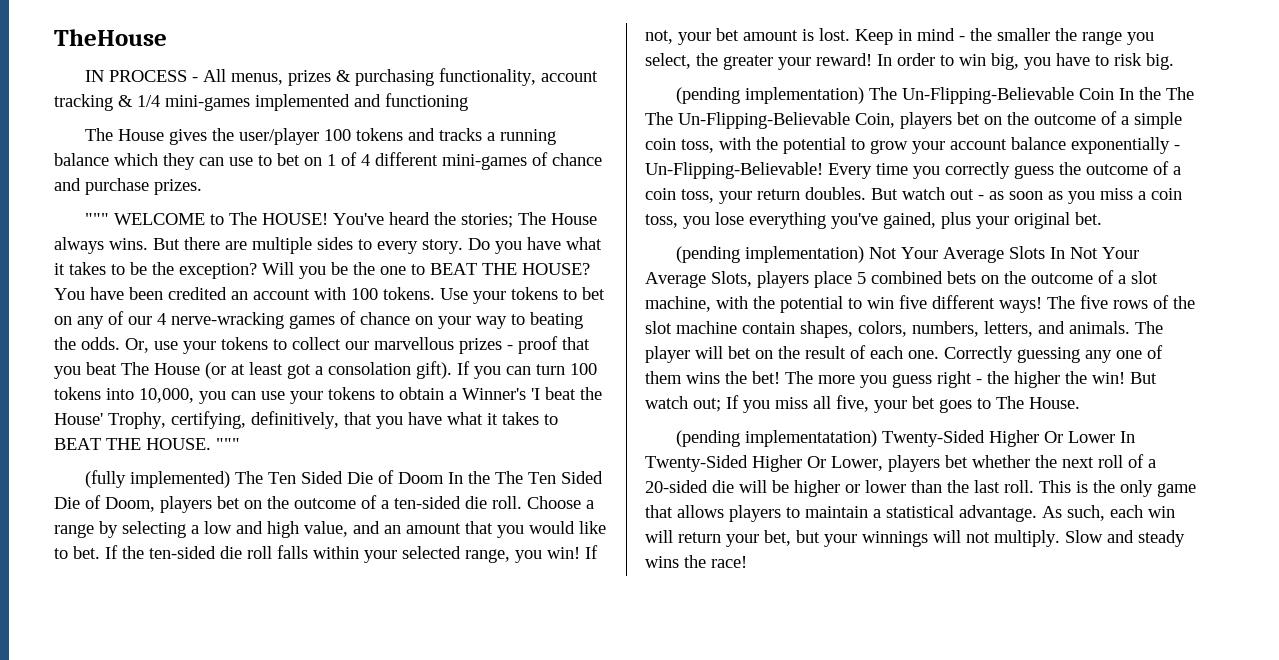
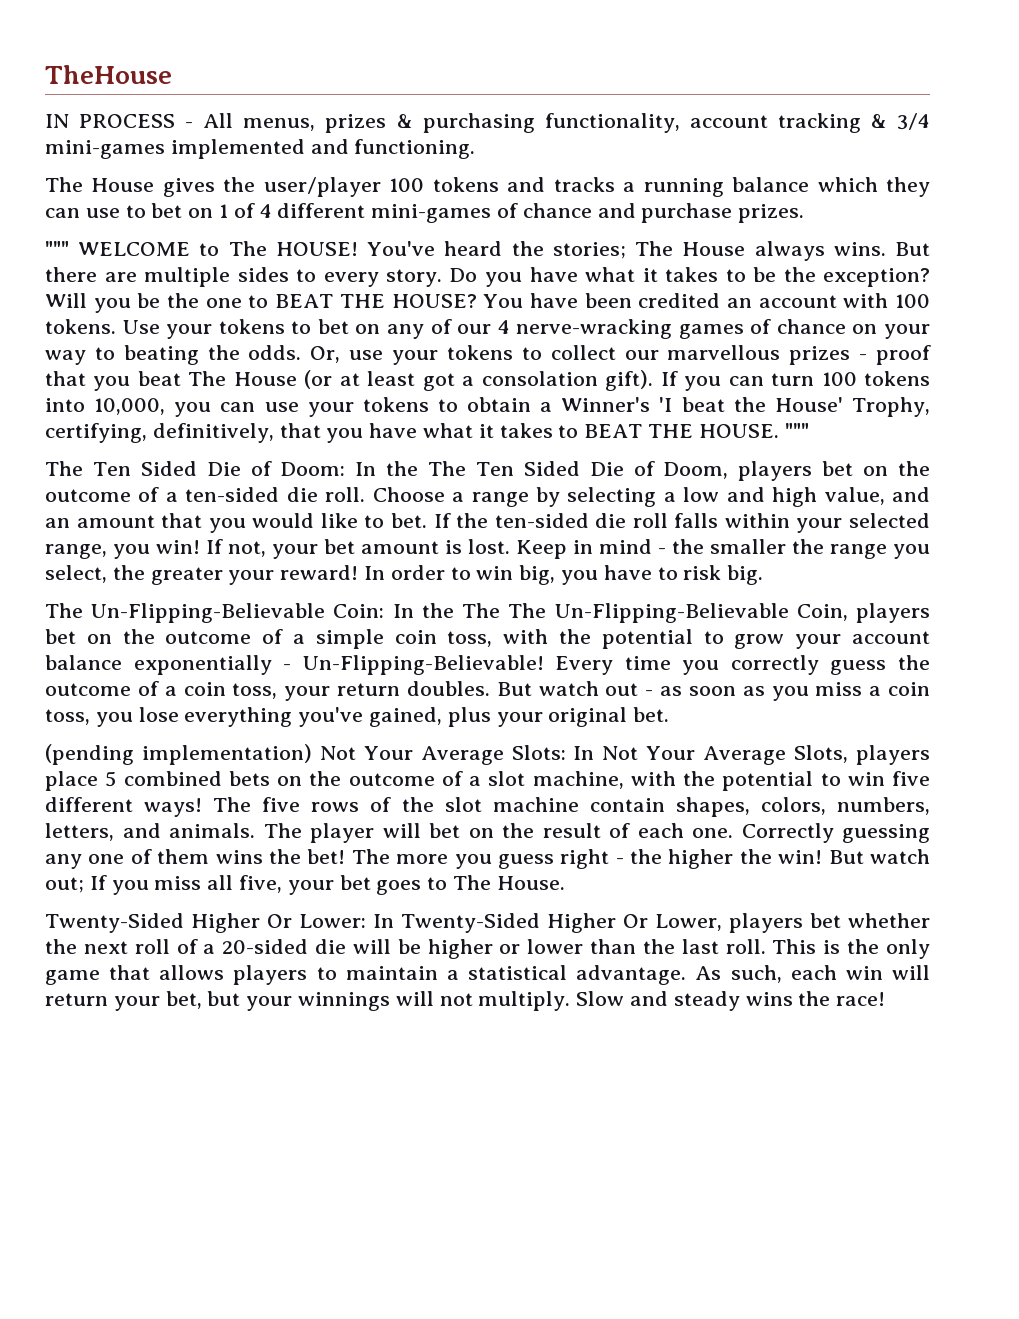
[137,95,160,107] 1/4 -> [897,113,930,130] 3/4
[385,93,468,111] functioning -> [354,139,476,159] functioning.
[85,470,445,488] (fully implemented) The Ten Sided Die of Doom -> [45,461,346,476] The Ten Sided Die of Doom:
[676,87,1115,104] (pending implementation) The Un-Flipping-Believable Coin -> [45,603,385,623] The Un-Flipping-Believable Coin:
[1009,246,1046,259] Slots -> [511,745,566,760] Slots:
[676,430,1116,447] (pending implementatation) Twenty-Sided Higher Or Lower -> [45,913,366,933] Twenty-Sided Higher Or Lower:

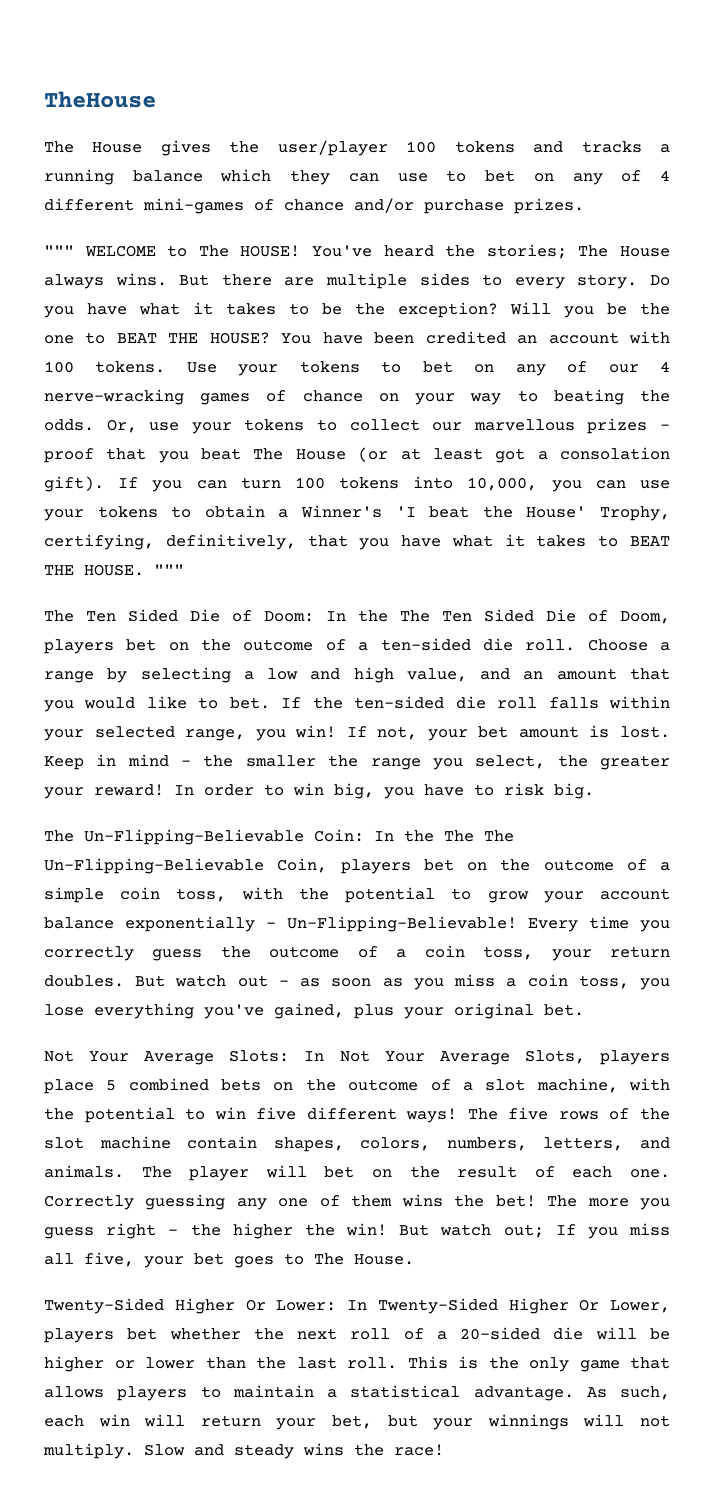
[45,113,930,133] [45,139,476,159] // IN PROCESS - All menus, prizes & purchasing functionality, account tracking & 3/4 mini-games implemented and functioning. -> (156, 99) none
[219,204,229,218] 1 -> [572,173,603,185] any
[597,203,636,218] and -> [354,198,414,213] and/or
[45,744,312,765] (pending implementation) -> (584, 1010) none

